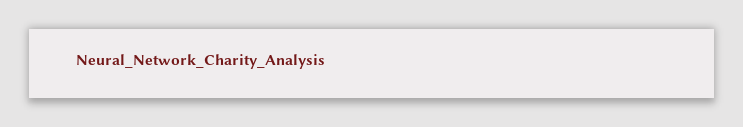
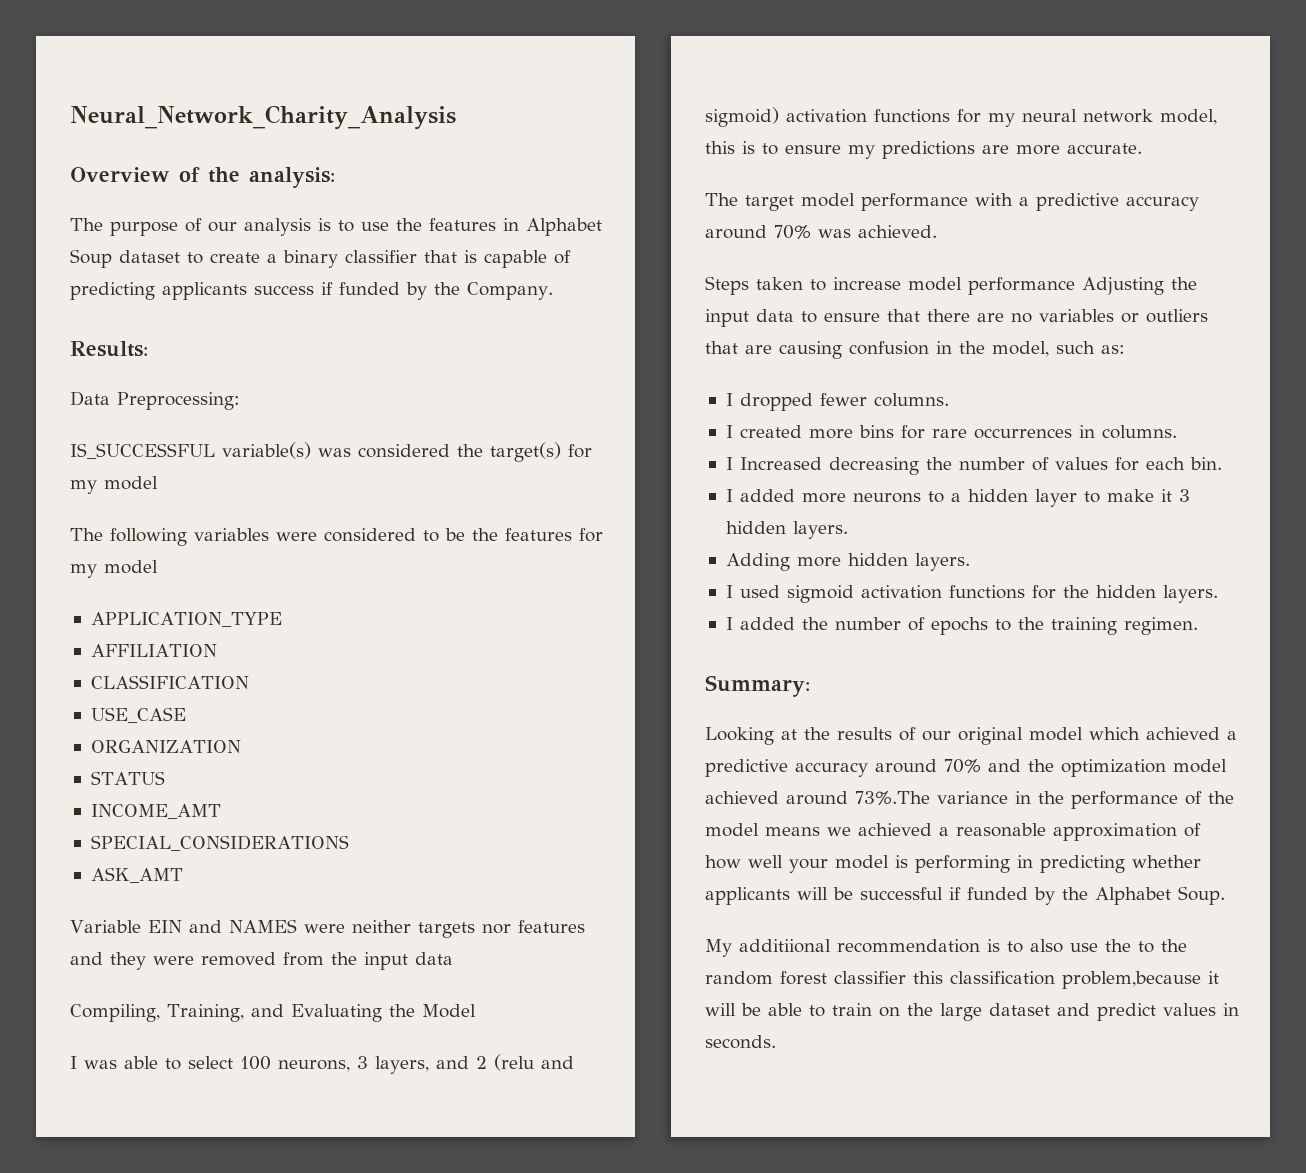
(325, 61) none -> [70,167,335,188] [70,218,602,236] [70,249,571,268] [70,282,553,300] [70,341,148,357] [70,391,240,410] [70,442,592,462] [70,476,158,494] [70,528,603,546] [70,560,158,578] [90,612,282,627] [90,644,217,657] [90,675,249,689] [90,707,186,723] [90,740,241,753] [90,771,165,785] [90,804,221,819] [90,835,349,851] [90,867,183,883] [70,919,585,938] [70,952,453,970] [70,1004,476,1022] [70,1054,574,1074] [705,107,1217,127] [705,141,1142,159] [705,193,1199,211] [705,225,937,239] [705,276,1197,295] [705,309,1208,327] [705,341,1125,359] [725,393,949,411] [725,425,1177,439] [725,457,1222,475] [725,489,1190,507] [725,521,848,539] [725,553,970,571] [725,585,1218,603] [725,617,1198,635] [705,675,810,697] [705,727,1237,745] [705,759,1227,777] [705,791,1234,809] [705,823,1201,841] [705,855,1201,873] [705,886,1225,905] [705,939,1187,957] [705,971,1219,989] [705,1003,1239,1021] [705,1035,776,1049] // Overview of the analysis: // The purpose of our analysis is to use the features in Alphabet Soup dataset to create a binary classifier that is capable of predicting applicants success if funded by the Company. // Results: // Data Preprocessing: // IS_SUCCESSFUL variable(s) was considered the target(s) for my model // The following variables were considered to be the features for my model // APPLICATION_TYPE // AFFILIATION // CLASSIFICATION // USE_CASE // ORGANIZATION // STATUS // INCOME_AMT // SPECIAL_CONSIDERATIONS // ASK_AMT // Variable EIN and NAMES were neither targets nor features and they were removed from the input data // Compiling, Training, and Evaluating the Model // I was able to select 100 neurons, 3 layers, and 2 (relu and sigmoid) activation functions for my neural network model, this is to ensure my predictions are more accurate. // The target model performance with a predictive accuracy around 70% was achieved. // Steps taken to increase model performance Adjusting the input data to ensure that there are no variables or outliers that are causing confusion in the model, such as: // I dropped fewer columns. // I created more bins for rare occurrences in columns. // I Increased decreasing the number of values for each bin. // I added more neurons to a hidden layer to make it 3 hidden layers. // Adding more hidden layers. // I used sigmoid activation functions for the hidden layers. // I added the number of epochs to the training regimen. // Summary: // Looking at the results of our original model which achieved a predictive accuracy around 70% and the optimization model achieved around 73%.The variance in the performance of the model means we achieved a reasonable approximation of how well your model is performing in predicting whether applicants will be successful if funded by the Alphabet Soup. // My additiional recommendation is to also use the to the random forest classifier this classification problem,because it will be able to train on the large dataset and predict values in seconds.

